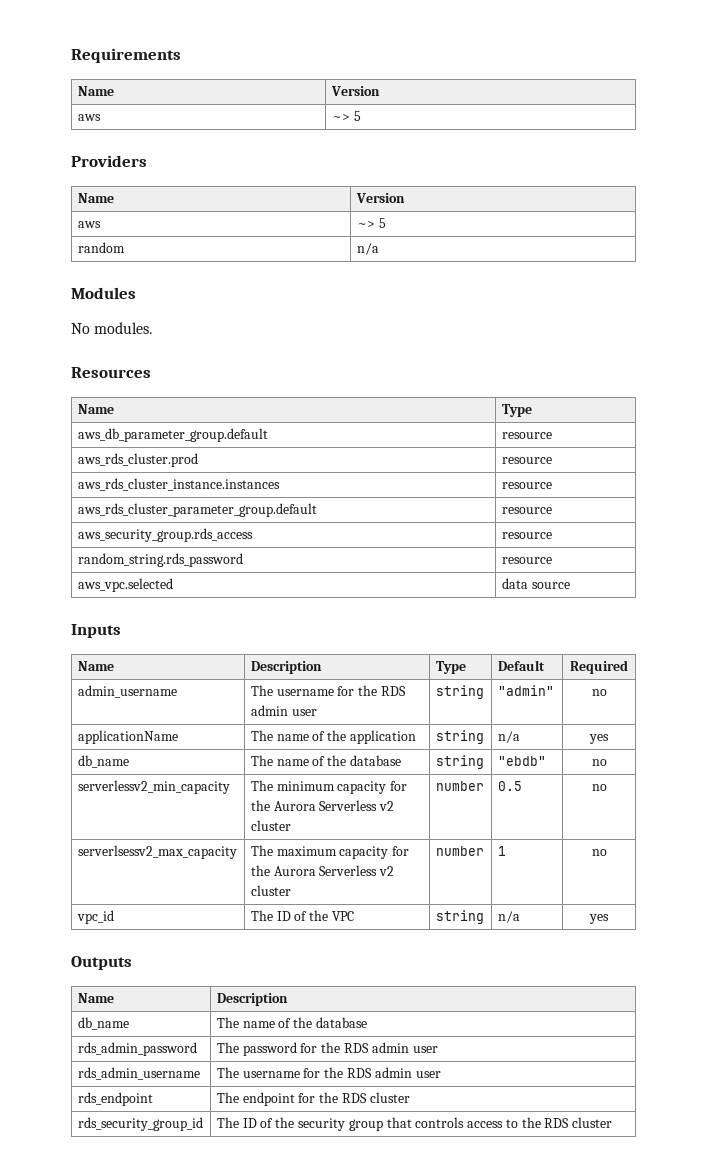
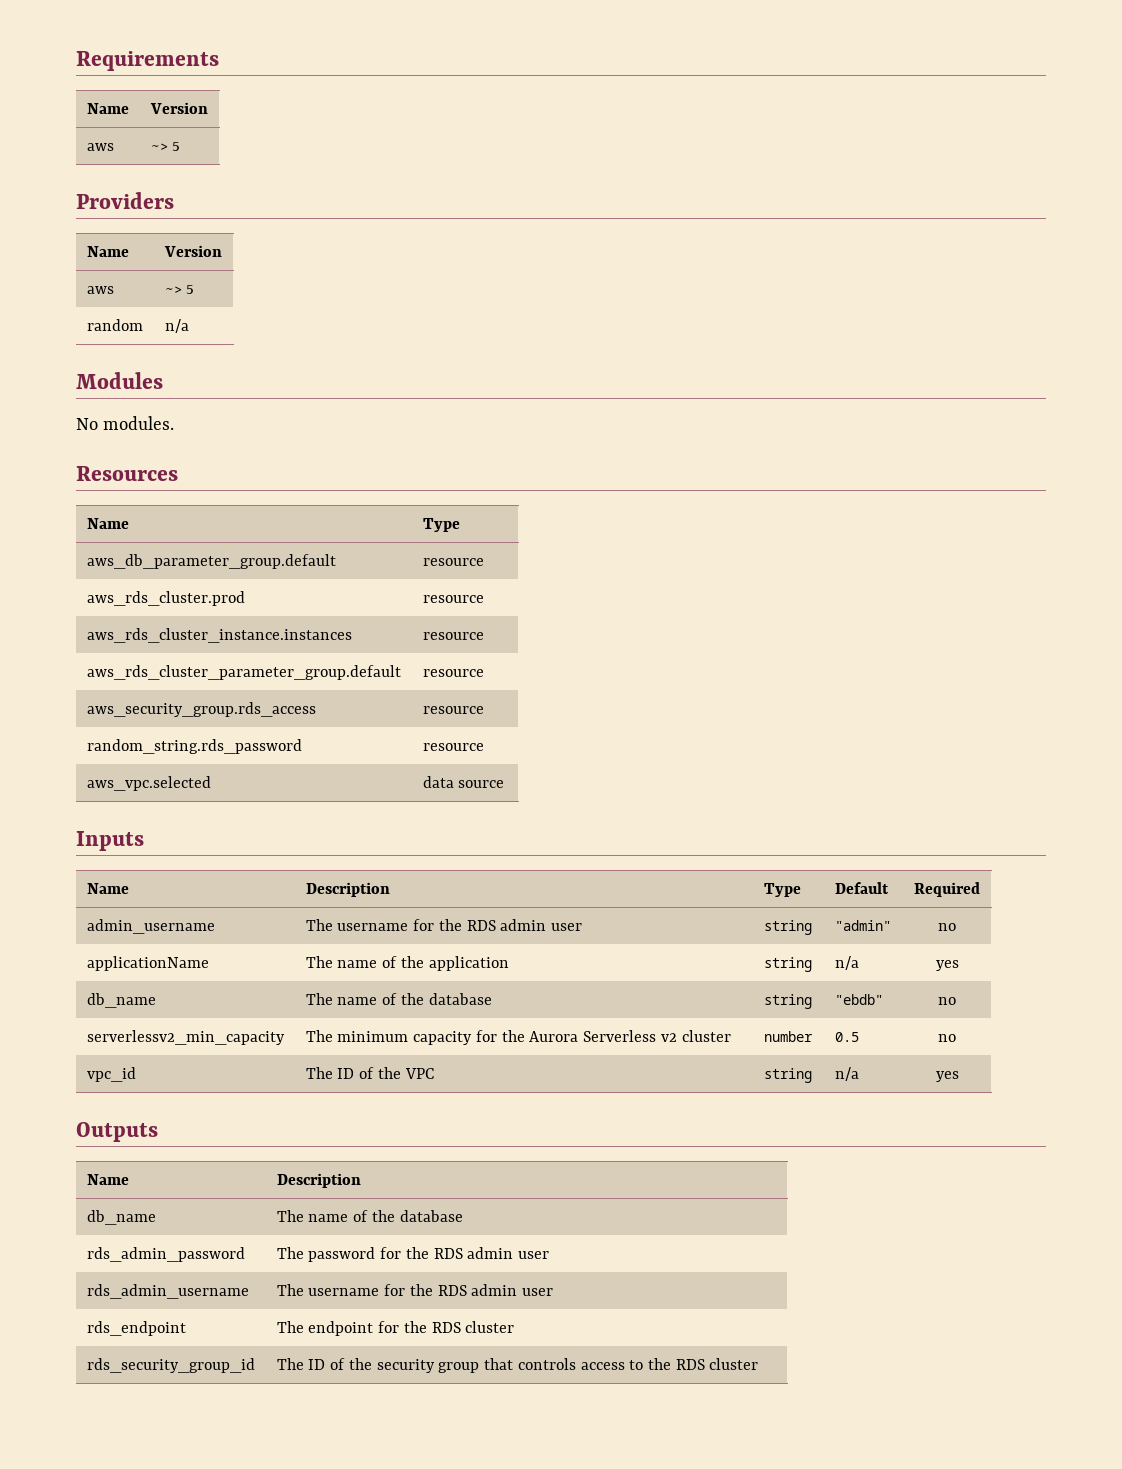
[77,845,237,859] [250,845,410,859] [250,865,395,876] [250,885,291,896] [435,846,484,856] [497,846,506,856] [591,849,607,856] // serverlsessv2_max_capacity | The maximum capacity for the Aurora Serverless v2 cluster | number | 1 | no -> (956, 1038) none

